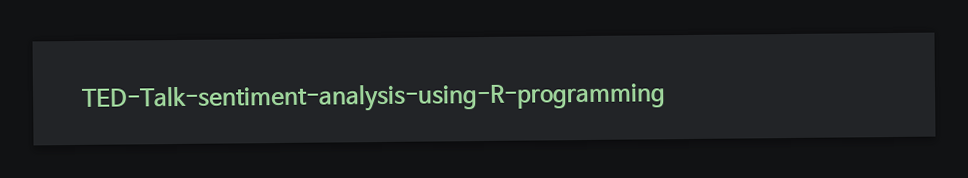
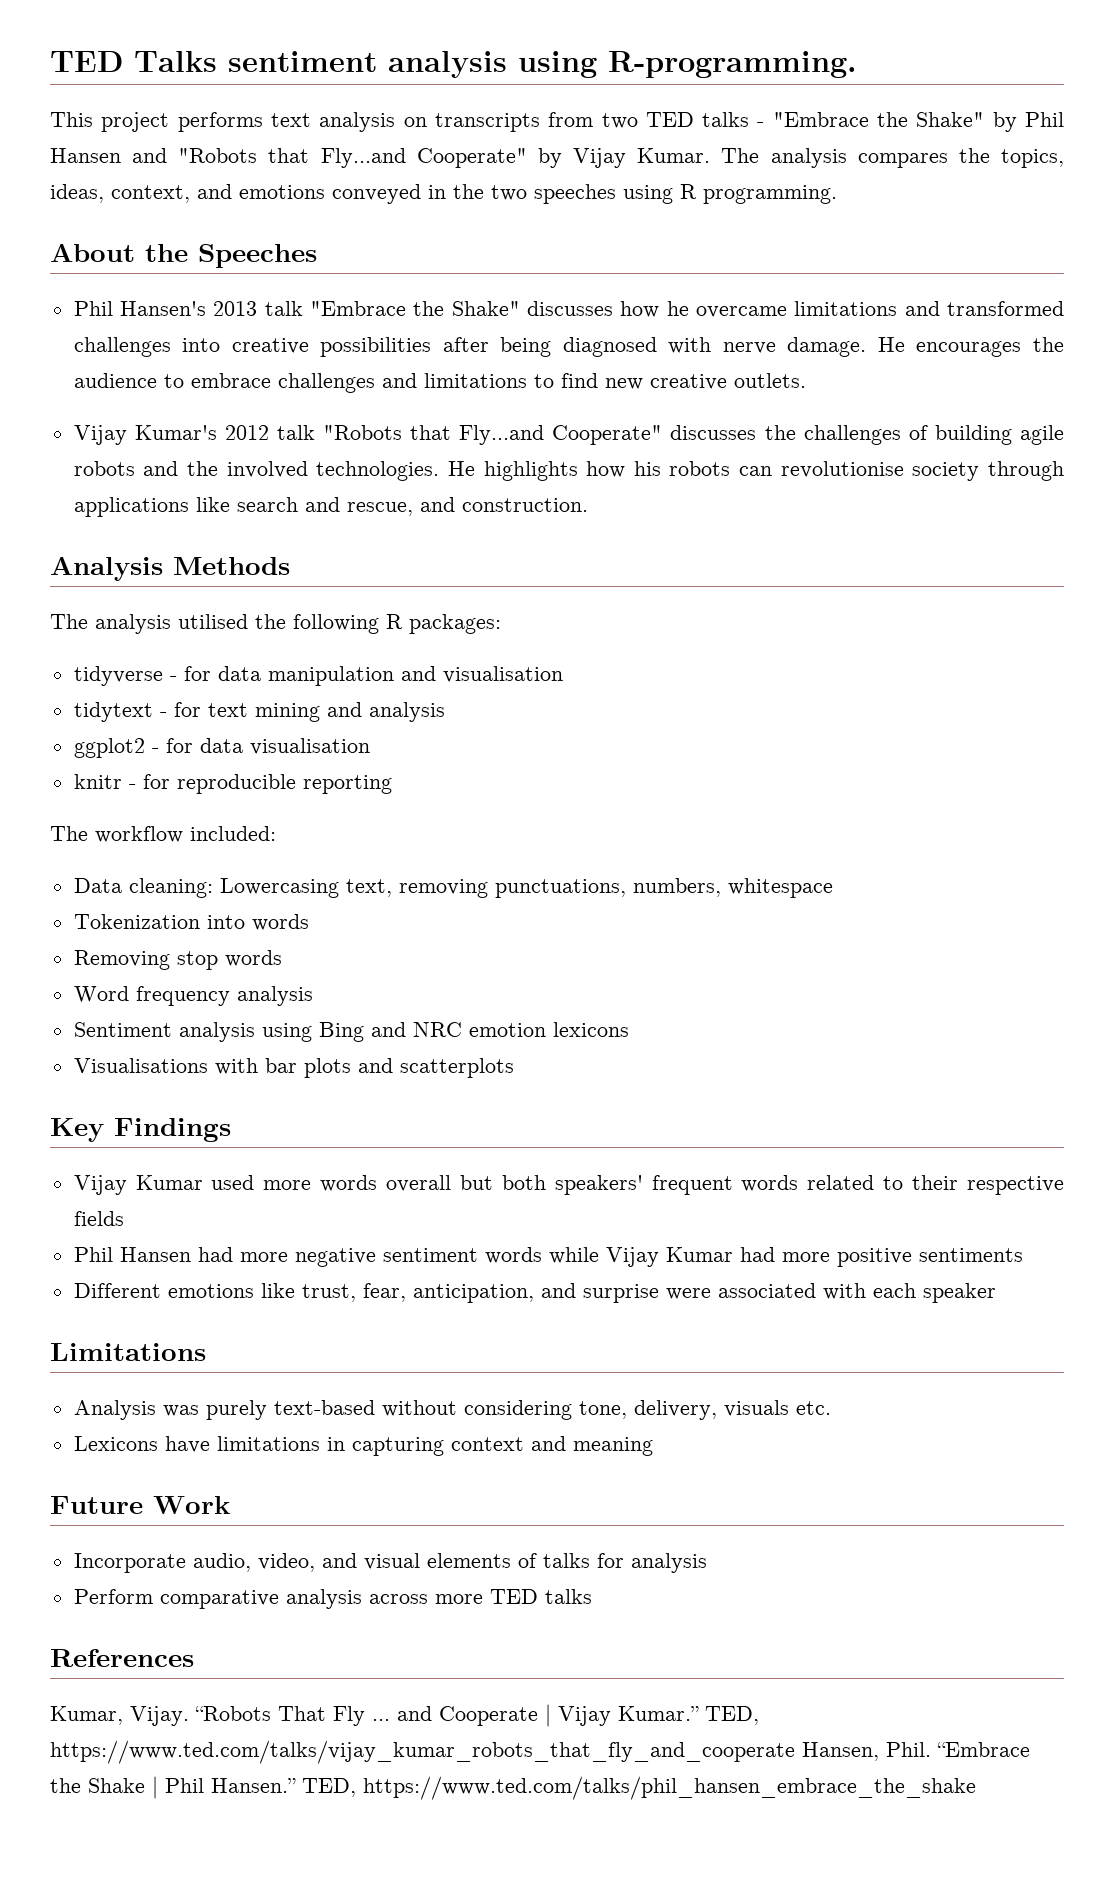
[81,81,666,114] TED-Talk-sentiment-analysis-using-R-programming -> [50,51,857,78] [50,112,1064,132] [50,148,1064,168] [50,184,837,204] [50,243,317,268] [73,301,1065,318] [73,337,1065,357] [73,373,806,393] [73,425,1064,445] [73,461,1064,481] [73,497,588,517] [50,556,290,581] [50,614,501,634] [73,666,563,686] [73,702,445,722] [73,738,370,758] [73,774,392,794] [50,826,276,843] [73,878,833,898] [73,914,309,931] [73,950,282,970] [73,986,313,1006] [73,1022,629,1042] [73,1058,514,1078] [50,1118,231,1142] [73,1175,1064,1195] [73,1211,124,1226] [73,1247,1023,1267] [73,1283,996,1303] [50,1343,206,1361] [73,1400,831,1420] [73,1436,653,1456] [50,1496,230,1514] [73,1553,707,1573] [73,1589,592,1609] [50,1649,194,1667] [50,1704,759,1727] [50,1740,1030,1764] [50,1776,976,1800] TED Talks sentiment analysis using R-programming. // This project performs text analysis on transcripts from two TED talks - "Embrace the Shake" by Phil Hansen and "Robots that Fly...and Cooperate" by Vijay Kumar. The analysis compares the topics, ideas, context, and emotions conveyed in the two speeches using R programming. // About the Speeches // Phil Hansen's 2013 talk "Embrace the Shake" discusses how he overcame limitations and transformed challenges into creative possibilities after being diagnosed with nerve damage. He encourages the audience to embrace challenges and limitations to find new creative outlets. // Vijay Kumar's 2012 talk "Robots that Fly...and Cooperate" discusses the challenges of building agile robots and the involved technologies. He highlights how his robots can revolutionise society through applications like search and rescue, and construction. // Analysis Methods // The analysis utilised the following R packages: // tidyverse - for data manipulation and visualisation // tidytext - for text mining and analysis // ggplot2 - for data visualisation // knitr - for reproducible reporting // The workflow included: // Data cleaning: Lowercasing text, removing punctuations, numbers, whitespace // Tokenization into words // Removing stop words // Word frequency analysis // Sentiment analysis using Bing and NRC emotion lexicons // Visualisations with bar plots and scatterplots // Key Findings // Vijay Kumar used more words overall but both speakers' frequent words related to their respective fields // Phil Hansen had more negative sentiment words while Vijay Kumar had more positive sentiments // Different emotions like trust, fear, anticipation, and surprise were associated with each speaker // Limitations // Analysis was purely text-based without considering tone, delivery, visuals etc. // Lexicons have limitations in capturing context and meaning // Future Work // Incorporate audio, video, and visual elements of talks for analysis // Perform comparative analysis across more TED talks // References // Kumar, Vijay. “Robots That Fly ... and Cooperate | Vijay Kumar.” TED, https://www.ted.com/talks/vijay_kumar_robots_that_fly_and_cooperate Hansen, Phil. “Embrace the Shake | Phil Hansen.” TED, https://www.ted.com/talks/phil_hansen_embrace_the_shake

